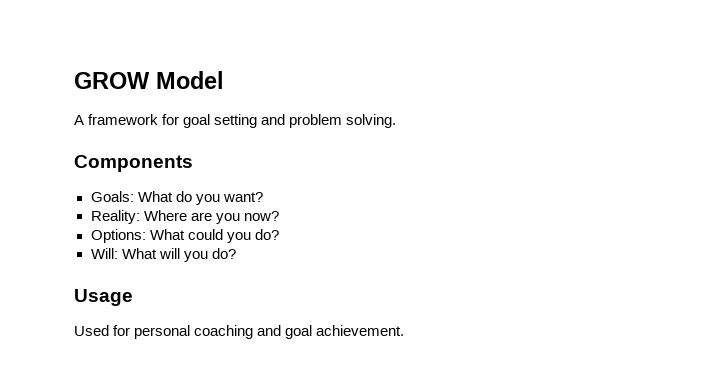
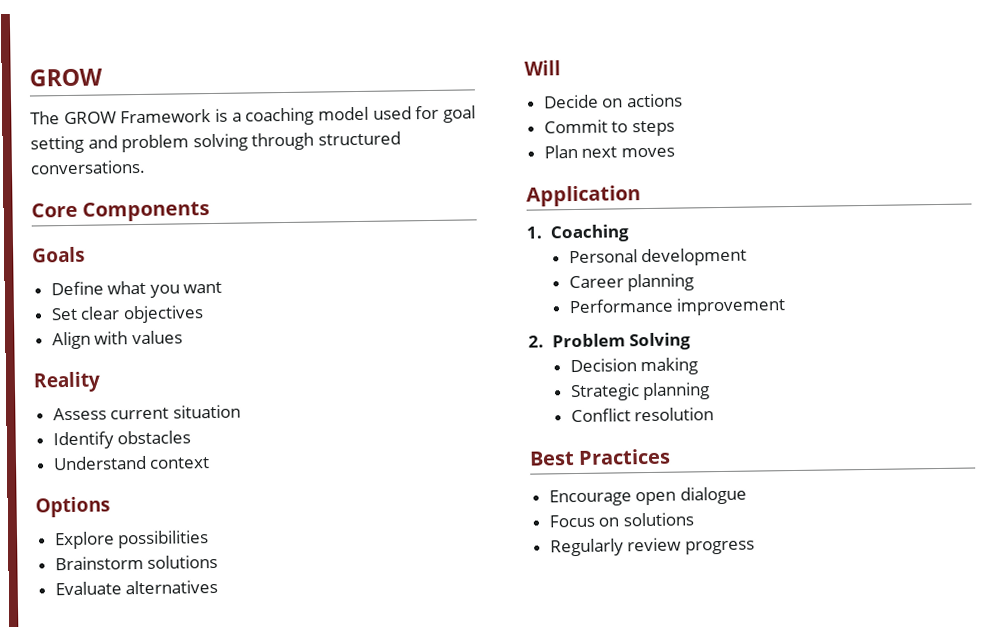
[74,71,224,89] [74,114,159,125] GROW Model // A framework -> [29,68,103,87] [30,106,412,126] GROW // The GROW Framework is a coaching model used
[346,114,397,128] [74,155,193,172] [90,191,263,205] [90,210,279,224] [90,229,279,243] [90,248,236,262] [74,289,133,306] [74,325,405,339] solving. // Components // Goals: What do you want? // Reality: Where are you now? // Options: What could you do? // Will: What will you do? // Usage // Used for personal coaching and goal achievement. -> [192,131,401,152] [30,159,146,175] [31,201,211,222] [32,246,85,263] [50,280,223,298] [50,305,204,324] [51,330,183,350] [33,371,101,393] [52,404,241,421] [52,430,192,450] [52,455,211,471] [35,496,110,518] [53,530,210,550] [54,554,219,571] [54,579,219,596] [524,60,561,76] [542,93,683,109] [543,119,675,137] [543,144,675,159] [526,185,641,207] [526,224,630,243] [568,247,748,267] [568,273,695,292] [568,297,787,316] [528,332,692,351] [569,357,699,376] [569,382,711,402] [570,407,715,423] [529,448,672,466] [548,486,747,507] [548,512,694,528] [549,537,755,557] solving through structured conversations. // Core Components // Goals // Define what you want // Set clear objectives // Align with values // Reality // Assess current situation // Identify obstacles // Understand context // Options // Explore possibilities // Brainstorm solutions // Evaluate alternatives // Will // Decide on actions // Commit to steps // Plan next moves // Application // 1. Coaching // Personal development // Career planning // Performance improvement // 2. Problem Solving // Decision making // Strategic planning // Conflict resolution // Best Practices // Encourage open dialogue // Focus on solutions // Regularly review progress

